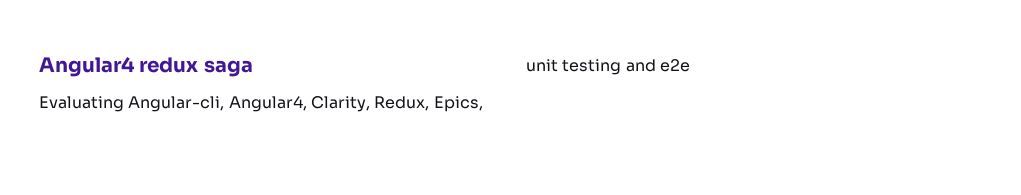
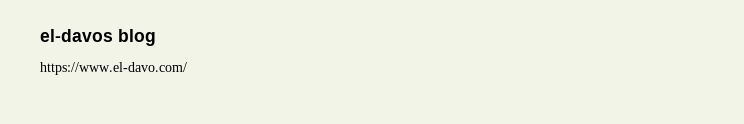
[39,56,253,77] [39,96,483,112] [526,59,690,75] Angular4 redux saga // Evaluating Angular-cli, Angular4, Clarity, Redux, Epics, unit testing and e2e -> [40,29,156,46] [40,62,187,75] el-davos blog // https://www.el-davo.com/

